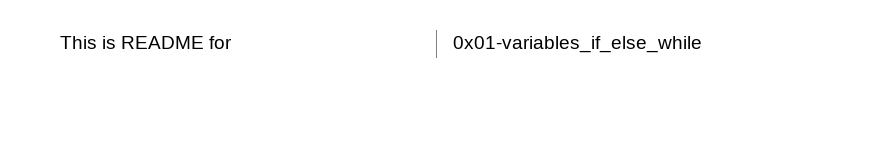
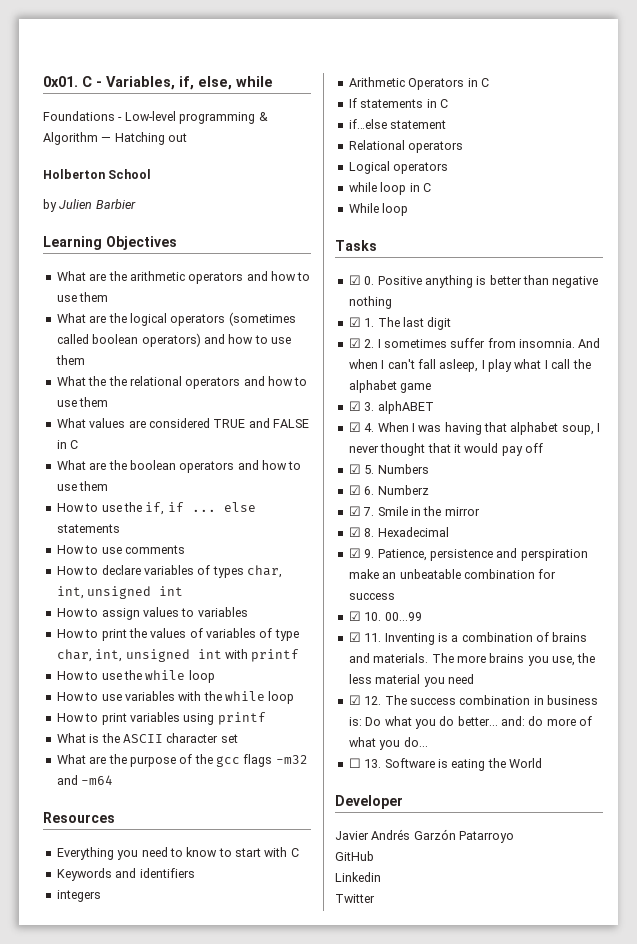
[60,36,702,53] This is README for 0x01-variables_if_else_while -> [43,76,273,90] [43,111,268,124] [43,132,188,145] [43,169,152,179] [43,199,136,212] [43,236,177,250] [56,271,311,284] [56,292,109,302] [56,312,296,326] [56,333,291,347] [55,355,85,365] [56,376,308,389] [56,397,109,407] [56,418,309,428] [56,440,79,449] [56,460,302,473] [56,481,109,491] [56,502,256,515] [56,524,120,533] [56,545,185,554] [56,565,282,578] [56,586,184,599] [56,607,248,620] [56,628,299,641] [56,649,300,662] [56,670,215,683] [56,691,295,704] [56,712,266,725] [56,733,238,743] [56,754,308,767] [56,775,114,785] [43,812,115,823] [56,847,299,860] [56,868,195,881] [56,890,101,902] [348,77,489,90] [348,98,448,108] [348,119,447,129] [348,140,464,153] [348,161,449,174] [348,182,431,195] [348,203,409,216] [335,240,377,251] [348,275,599,288] [348,296,392,309] [348,317,452,330] [348,338,601,348] [348,359,591,372] [348,380,432,393] [348,401,434,414] [348,422,601,435] [348,443,543,456] [348,464,429,474] [348,485,429,495] [348,506,480,516] [348,527,449,537] [348,548,588,561] [348,569,557,579] [348,593,395,600] [348,611,422,621] [348,632,588,645] [348,653,596,666] [348,674,474,687] [348,695,598,705] [348,716,593,729] [348,737,428,750] [348,758,542,771] [335,795,403,809] [335,829,515,843] [335,851,374,861] [335,872,381,882] [335,894,375,903] 0x01. C - Variables, if, else, while // Foundations - Low-level programming & Algorithm ― Hatching out // Holberton School // by Julien Barbier // Learning Objectives // What are the arithmetic operators and how to use them // What are the logical operators (sometimes called boolean operators) and how to use them // What the the relational operators and how to use them // What values are considered TRUE and FALSE in C // What are the boolean operators and how to use them // How to use the if, if ... else statements // How to use comments // How to declare variables of types char, int, unsigned int // How to assign values to variables // How to print the values of variables of type char, int, unsigned int with printf // How to use the while loop // How to use variables with the while loop // How to print variables using printf // What is the ASCII character set // What are the purpose of the gcc flags -m32 and -m64 // Resources // Everything you need to know to start with C // Keywords and identifiers // integers // Arithmetic Operators in C // If statements in C // if…else statement // Relational operators // Logical operators // while loop in C // While loop // Tasks // ☑ 0. Positive anything is better than negative nothing // ☑ 1. The last digit // ☑ 2. I sometimes suffer from insomnia. And when I can't fall asleep, I play what I call the alphabet game // ☑ 3. alphABET // ☑ 4. When I was having that alphabet soup, I never thought that it would pay off // ☑ 5. Numbers // ☑ 6. Numberz // ☑ 7. Smile in the mirror // ☑ 8. Hexadecimal // ☑ 9. Patience, persistence and perspiration make an unbeatable combination for success // ☑ 10. 00...99 // ☑ 11. Inventing is a combination of brains and materials. The more brains you use, the less material you need // ☑ 12. The success combination in business is: Do what you do better... and: do more of what you do... // ☐ 13. Software is eating the World // Developer // Javier Andrés Garzón Patarroyo // GitHub // Linkedin // Twitter

